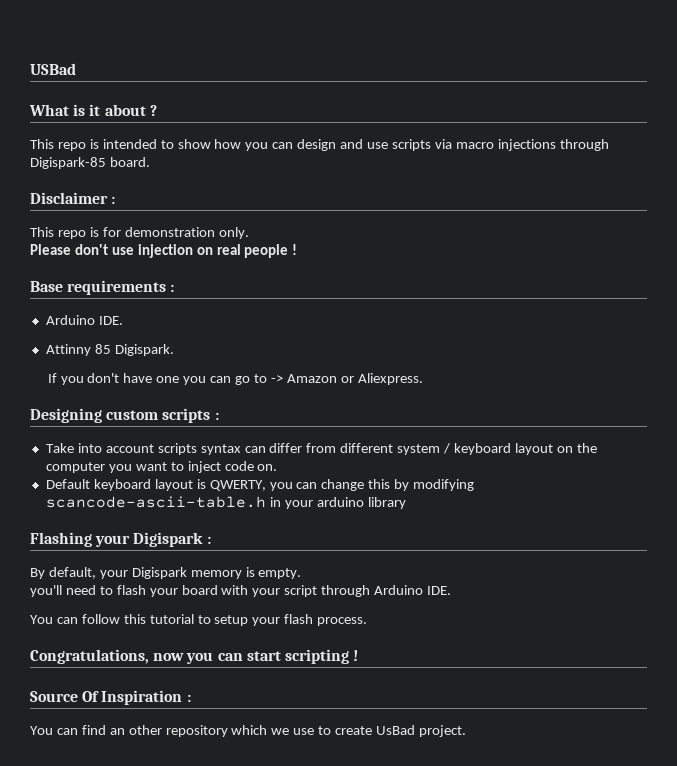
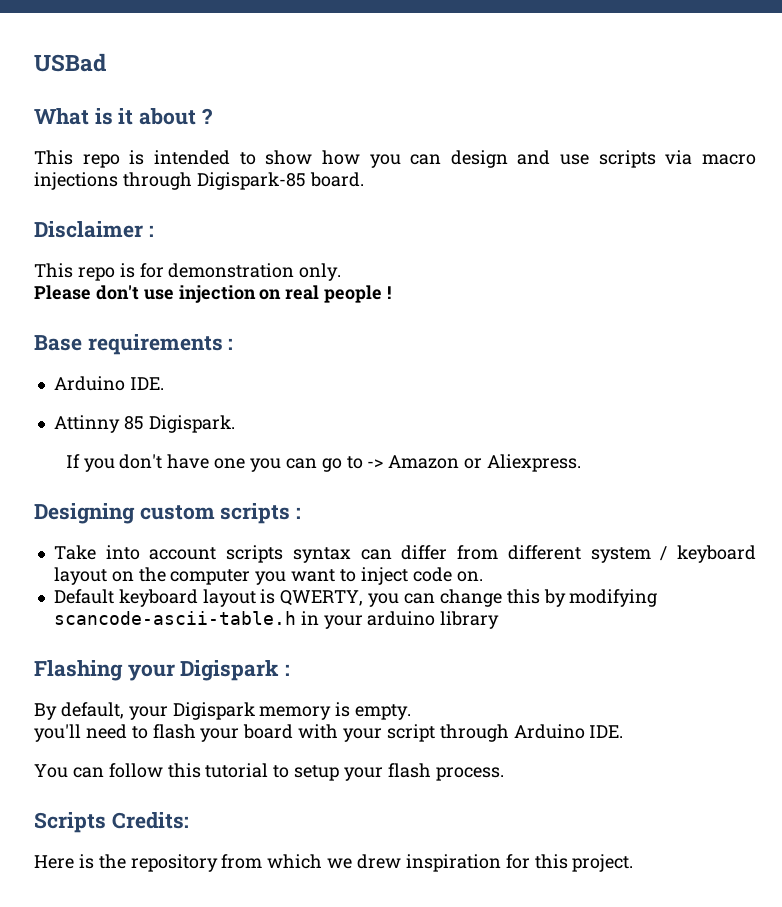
[30,649,359,664] [30,690,191,705] [30,725,416,737] Congratulations, now you can start scripting ! // Source Of Inspiration : // You can find an other repository which we use to create UsBad -> [34,812,189,833] [34,854,568,872] Scripts Credits: // Here is the repository from which we drew inspiration for this

